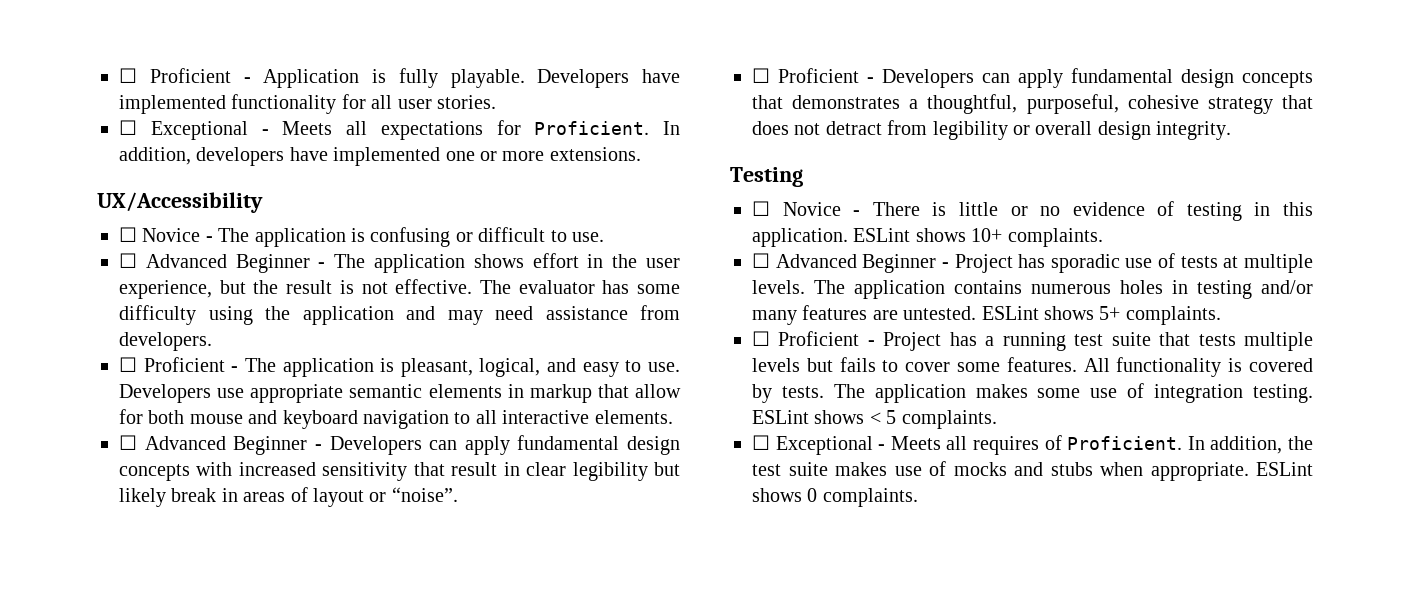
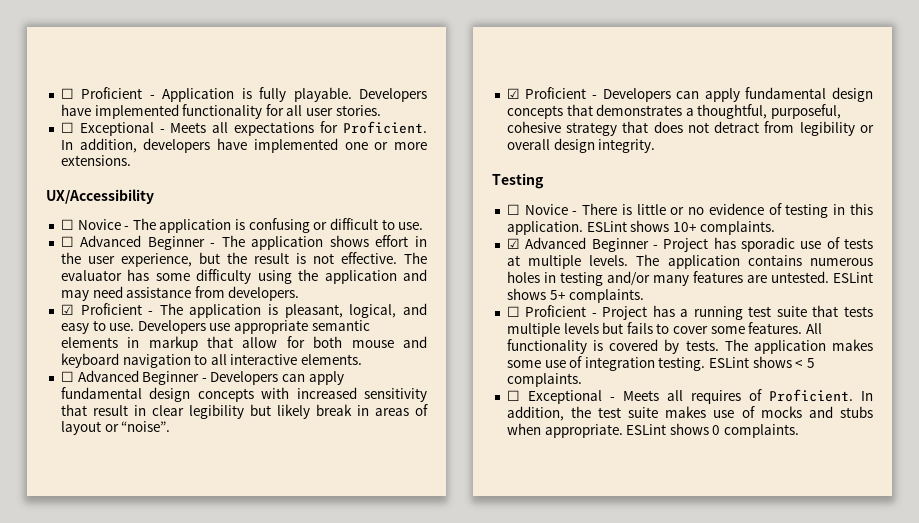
[119,357,137,372] ☐ -> [60,304,74,315] ☑
[752,68,770,83] ☐ -> [506,88,520,99] ☑
[752,253,770,268] ☐ -> [506,238,520,249] ☑

